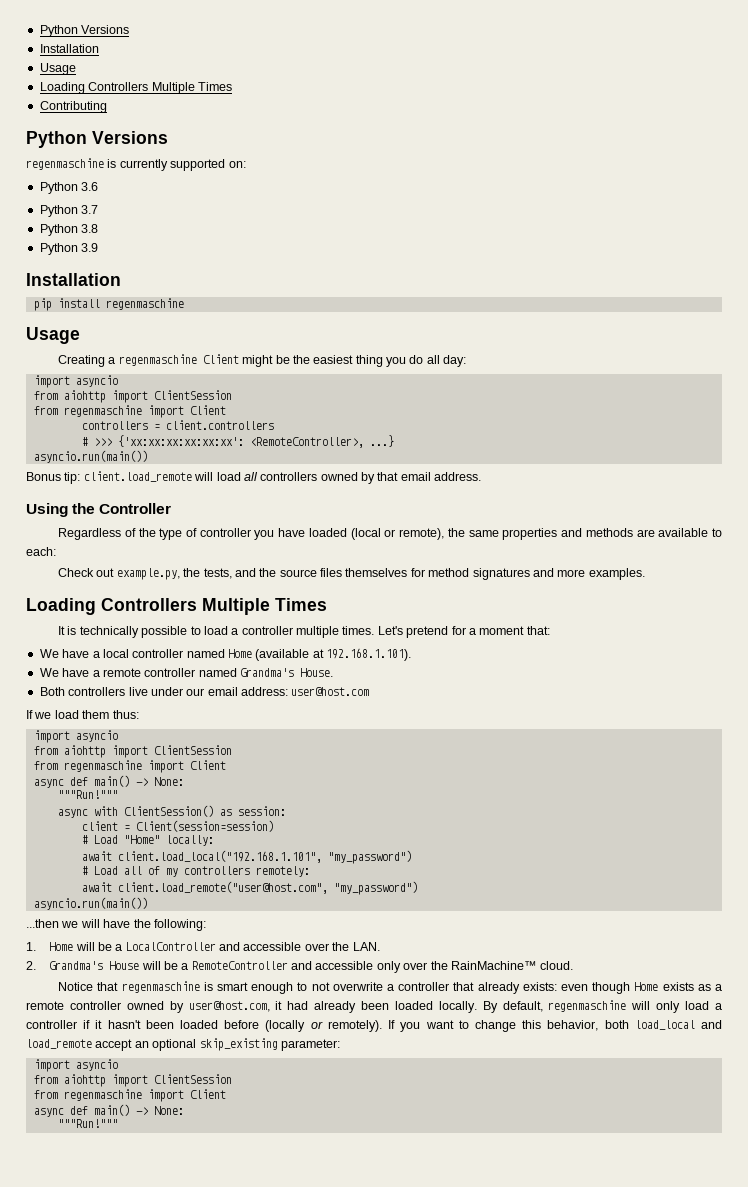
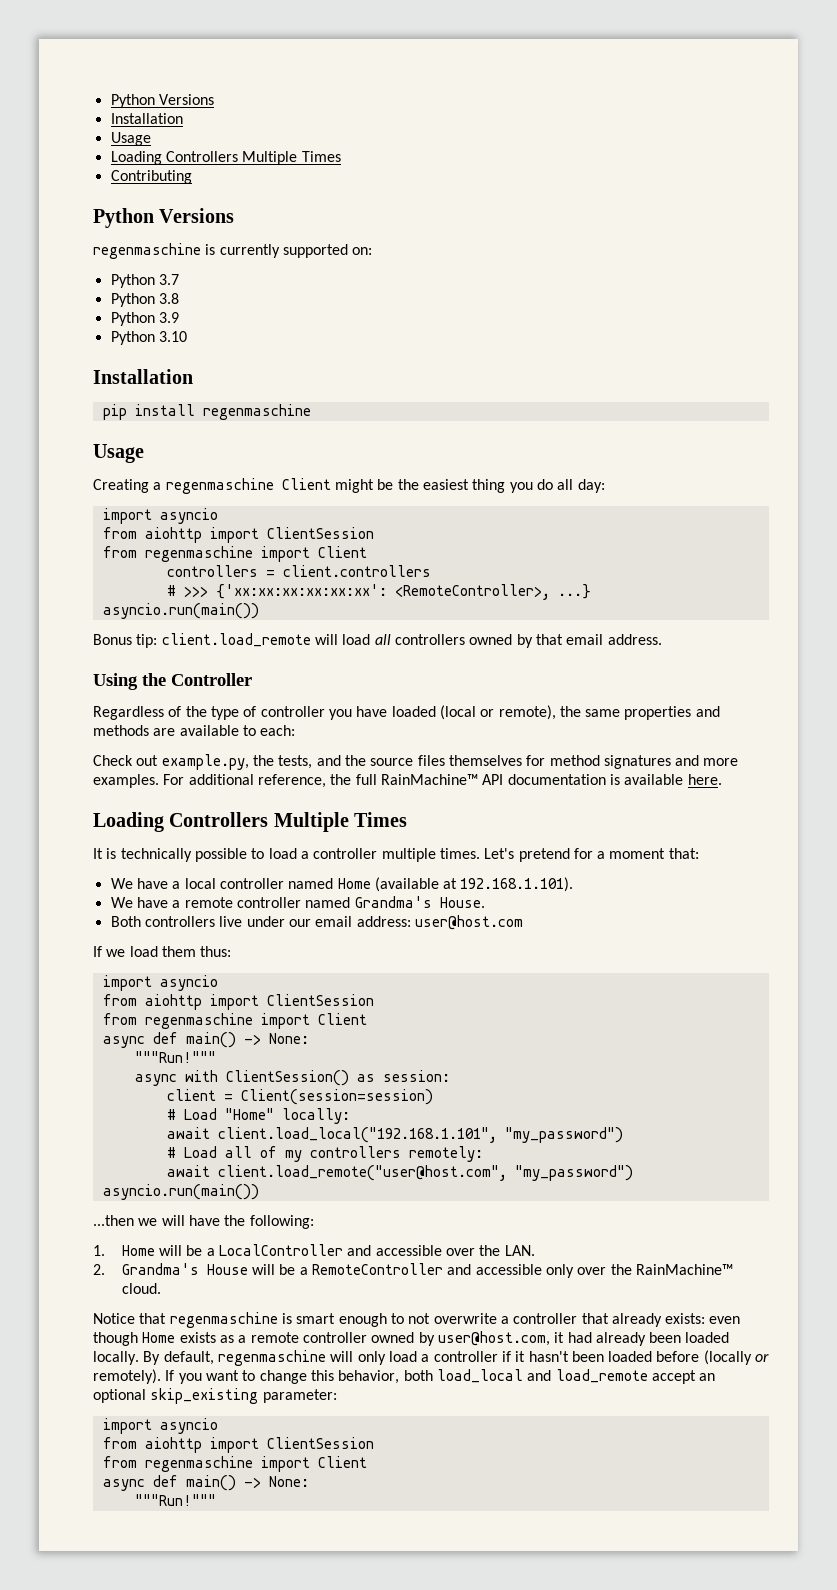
[39,182,99,194] // Python 3.6 -> (373, 251) none
(99, 247) none -> [110,331,187,345] // Python 3.10
(645, 574) none -> [163,774,722,788] For additional reference, the full RainMachine™ API documentation is available here.

